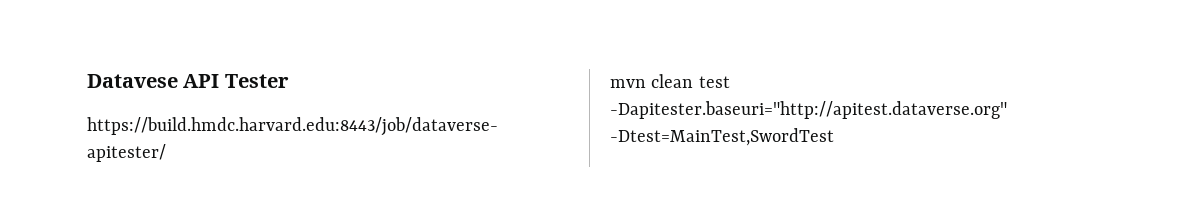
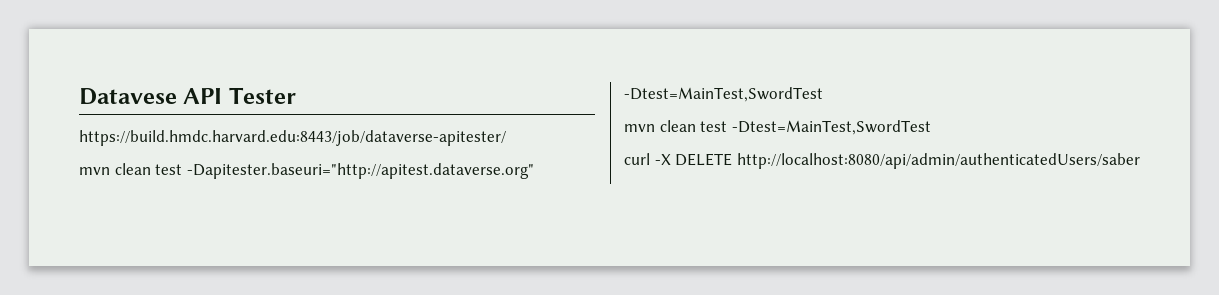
(834, 137) none -> [624,120,931,135] [624,153,1140,169] // mvn clean test -Dtest=MainTest,SwordTest // curl -X DELETE http://localhost:8080/api/admin/authenticatedUsers/saber

